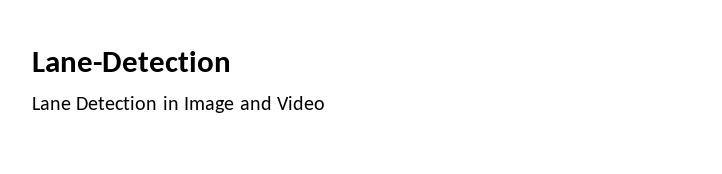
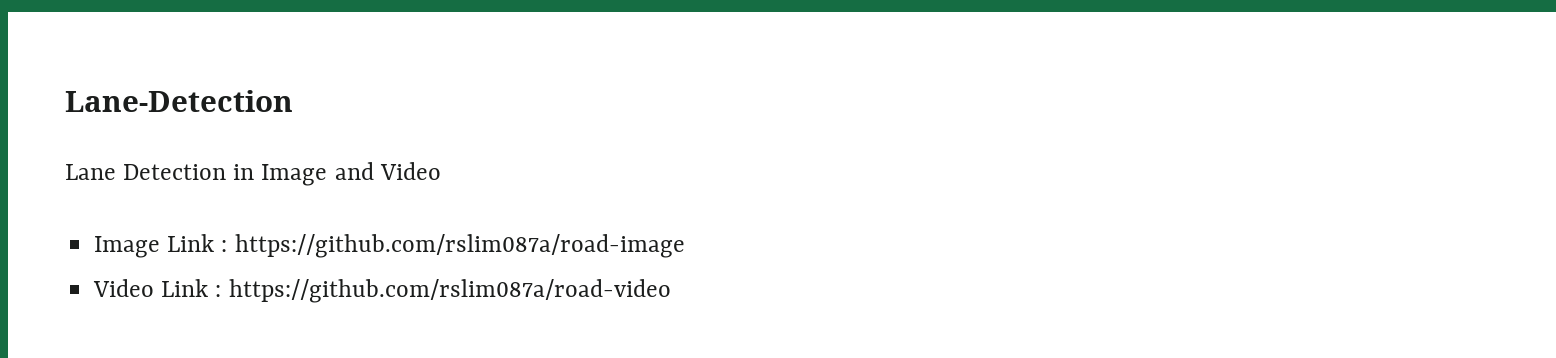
(325, 103) none -> [94,234,685,258] [93,279,671,303] // Image Link : https://github.com/rslim087a/road-image // Video Link : https://github.com/rslim087a/road-video

